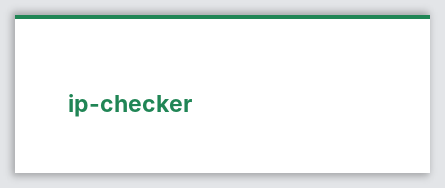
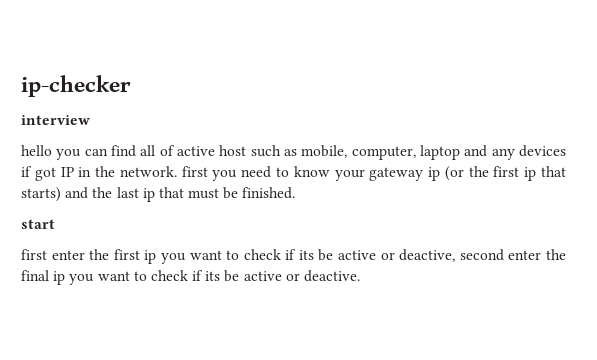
(192, 105) none -> [21,115,90,125] [21,145,566,160] [21,166,566,181] [21,187,296,202] [21,219,55,229] [21,249,566,264] [21,270,361,285] // interview // hello you can find all of active host such as mobile, computer, laptop and any devices if got IP in the network. first you need to know your gateway ip (or the first ip that starts) and the last ip that must be finished. // start // first enter the first ip you want to check if its be active or deactive, second enter the final ip you want to check if its be active or deactive.

